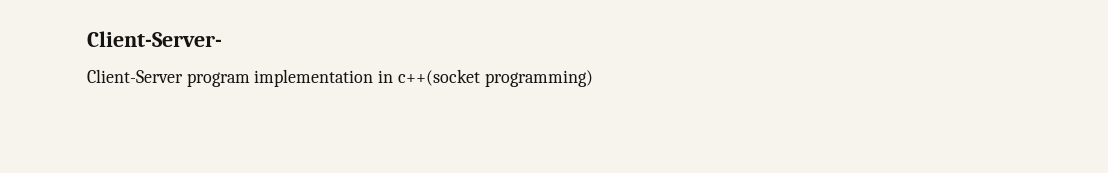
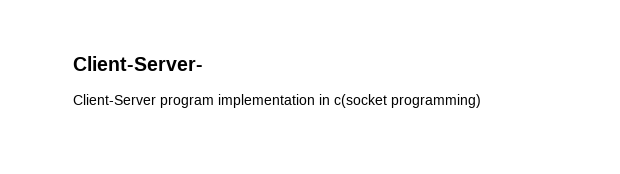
[397,69,480,86] c++(socket -> [334,94,387,108] c(socket

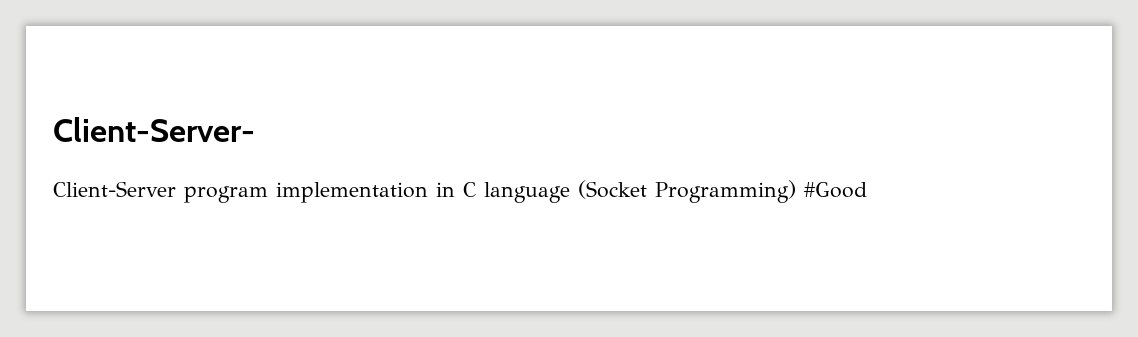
[334,94,481,108] c(socket programming) -> [463,180,867,203] C language (Socket Programming) #Good

